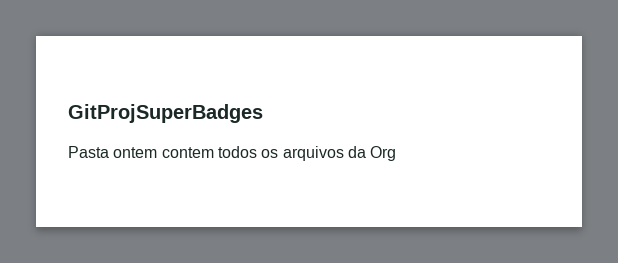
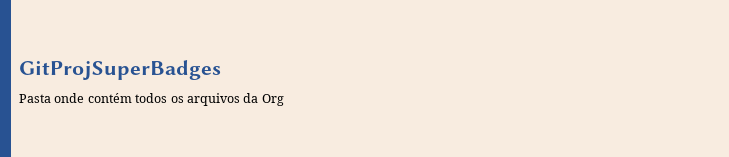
[113,147,214,158] ontem contem -> [54,93,132,103] onde contém

